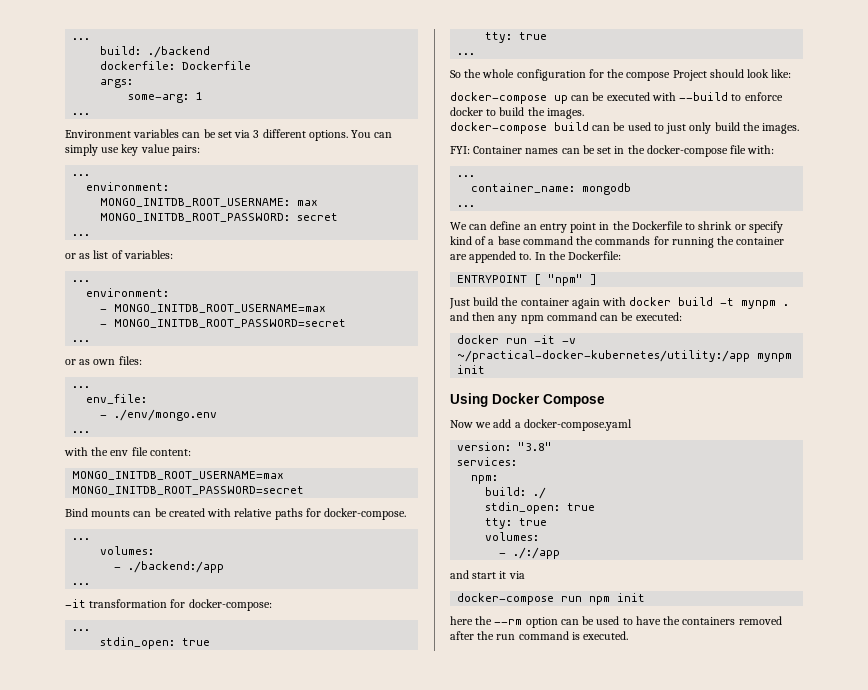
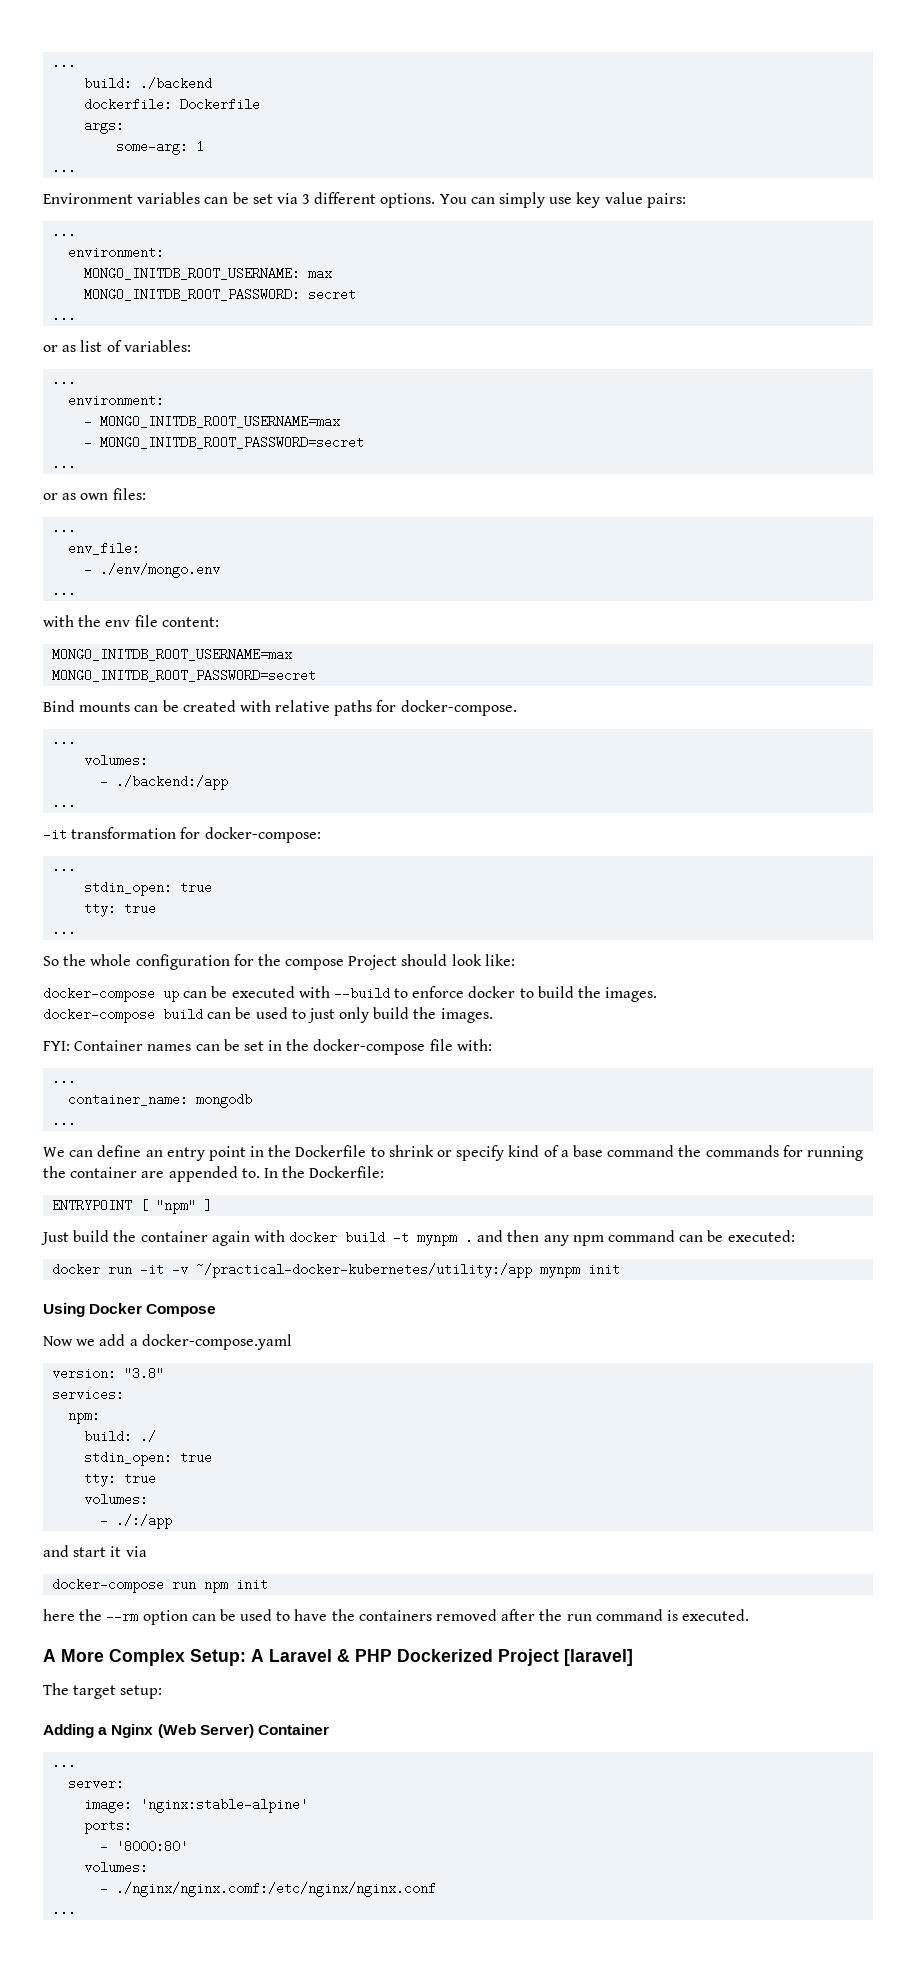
(629, 635) none -> [43,1649,633,1666] [43,1683,163,1699] [43,1724,329,1738] [52,1756,77,1769] [68,1777,125,1790] [84,1798,309,1813] [84,1819,133,1834] [100,1840,189,1853] [84,1861,149,1874] [100,1882,437,1897] [52,1903,77,1916] // A More Complex Setup: A Laravel & PHP Dockerized Project [laravel] // The target setup: // Adding a Nginx (Web Server) Container // ... // server: // image: 'nginx:stable-alpine' // ports: // - '8000:80' // volumes: // - ./nginx/nginx.comf:/etc/nginx/nginx.conf // ...

